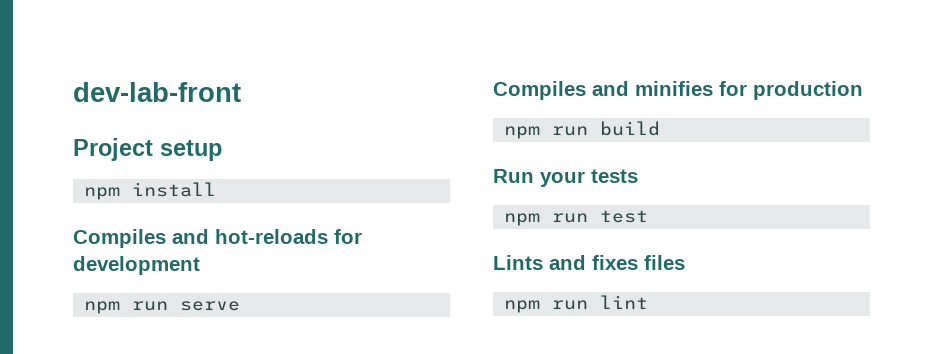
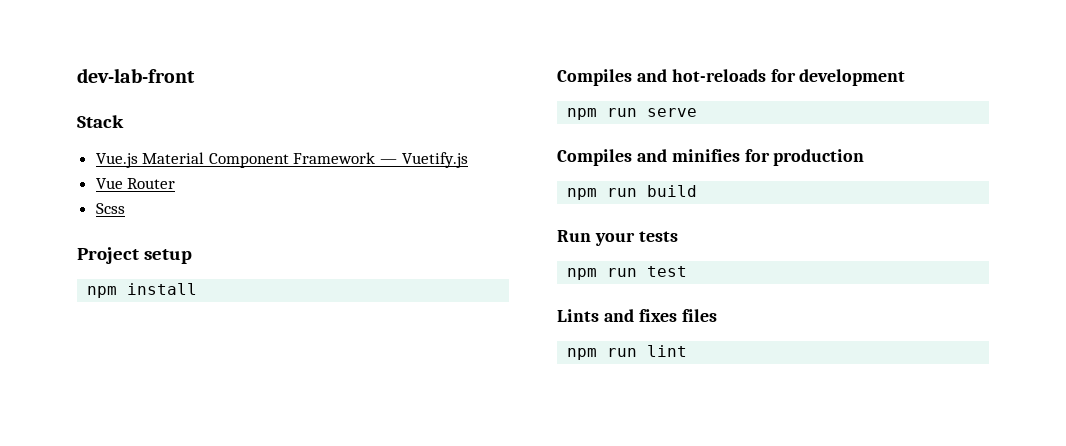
(241, 92) none -> [77,115,124,128] [95,152,468,168] [95,178,176,189] [95,203,125,214] // Stack // Vue.js Material Component Framework — Vuetify.js // Vue Router // Scss

